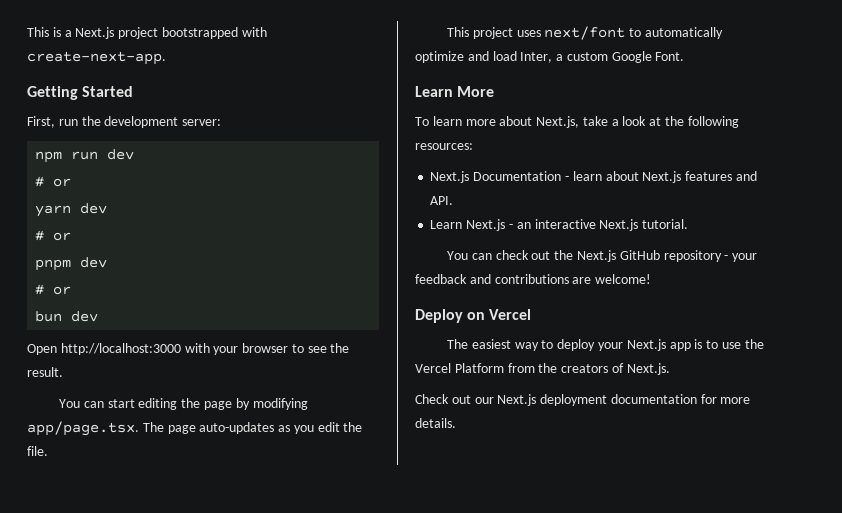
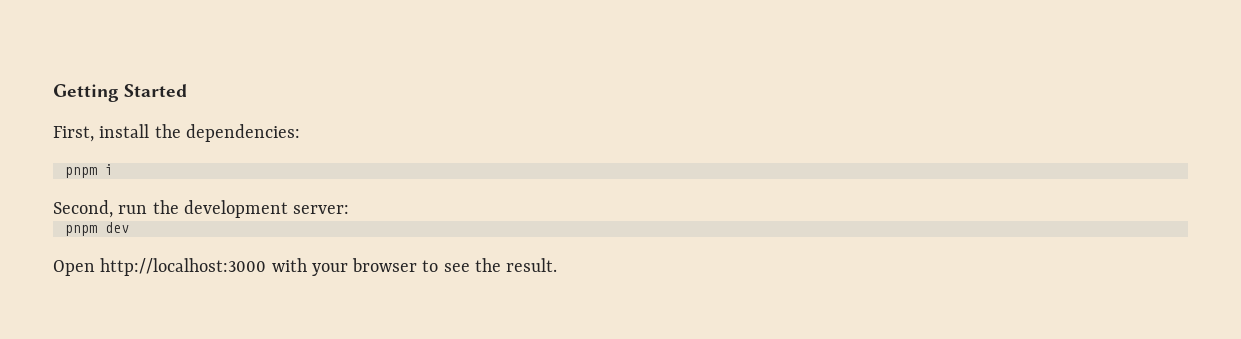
[27,27,267,39] [27,51,166,65] [27,86,134,100] [27,116,222,128] [35,149,135,163] [35,176,72,187] [35,203,108,217] [35,230,72,241] [35,257,108,271] [35,284,72,295] [35,311,63,322] This is a Next.js project bootstrapped with create-next-app. // Getting Started // First, run the development server: // npm run dev // # or // yarn dev // # or // pnpm dev // # or // bun -> [53,84,188,102] [53,124,300,142] [64,164,113,178] [53,200,350,218] [64,225,97,236] Getting Started // First, install the dependencies: // pnpm i // Second, run the development server: // pnpm
[59,398,308,410] [27,421,363,436] [27,446,48,456] [447,26,723,40] [415,51,685,63] [415,86,495,97] [415,116,739,128] [415,143,473,150] [430,171,757,183] [430,196,454,205] [430,219,689,231] [447,250,758,262] [415,274,652,284] [415,309,532,323] [447,339,764,351] [415,363,670,375] [415,394,751,406] [415,418,456,428] // You can start editing the page by modifying app/page.tsx. The page auto-updates as you edit the file. // This project uses next/font to automatically optimize and load Inter, a custom Google Font. // Learn More // To learn more about Next.js, take a look at the following resources: // Next.js Documentation - learn about Next.js features and API. // Learn Next.js - an interactive Next.js tutorial. // You can check out the Next.js GitHub repository - your feedback and contributions are welcome! // Deploy on Vercel // The easiest way to deploy your Next.js app is to use the Vercel Platform from the creators of Next.js. // Check out our Next.js deployment documentation for more details. -> (558, 265) none

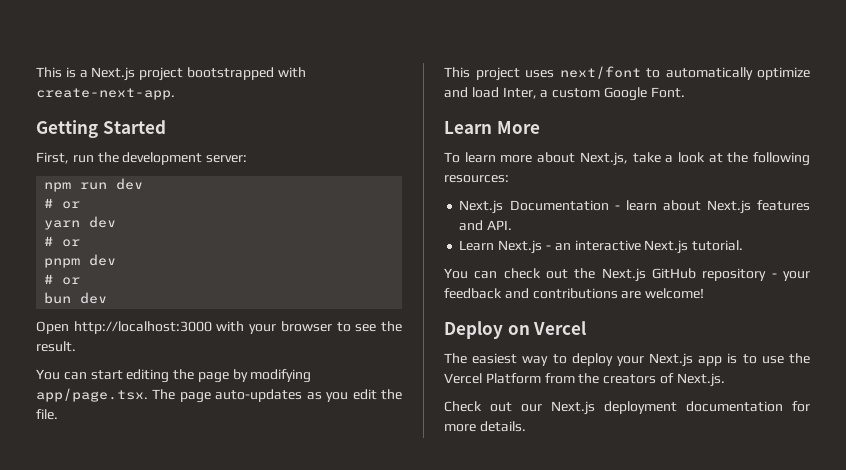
[53,84,188,102] [53,124,300,142] [64,164,113,178] [53,200,350,218] [64,225,97,236] Getting Started // First, install the dependencies: // pnpm i // Second, run the development server: // pnpm -> [36,67,306,81] [36,88,175,100] [36,120,166,138] [36,152,248,165] [44,178,144,192] [44,198,81,209] [44,216,117,230] [44,236,81,247] [44,254,117,268] [44,274,81,285] [44,292,72,304] This is a Next.js project bootstrapped with create-next-app. // Getting Started // First, run the development server: // npm run dev // # or // yarn dev // # or // pnpm dev // # or // bun
(558, 265) none -> [36,369,312,383] [36,388,402,403] [36,409,58,420] [444,66,810,81] [444,87,685,101] [444,121,540,134] [444,152,810,166] [444,175,509,183] [459,200,810,214] [459,220,513,231] [459,240,744,254] [444,268,810,282] [444,288,705,299] [444,321,587,339] [444,353,810,367] [444,373,725,387] [444,401,810,415] [444,421,526,432] // You can start editing the page by modifying app/page.tsx. The page auto-updates as you edit the file. // This project uses next/font to automatically optimize and load Inter, a custom Google Font. // Learn More // To learn more about Next.js, take a look at the following resources: // Next.js Documentation - learn about Next.js features and API. // Learn Next.js - an interactive Next.js tutorial. // You can check out the Next.js GitHub repository - your feedback and contributions are welcome! // Deploy on Vercel // The easiest way to deploy your Next.js app is to use the Vercel Platform from the creators of Next.js. // Check out our Next.js deployment documentation for more details.

